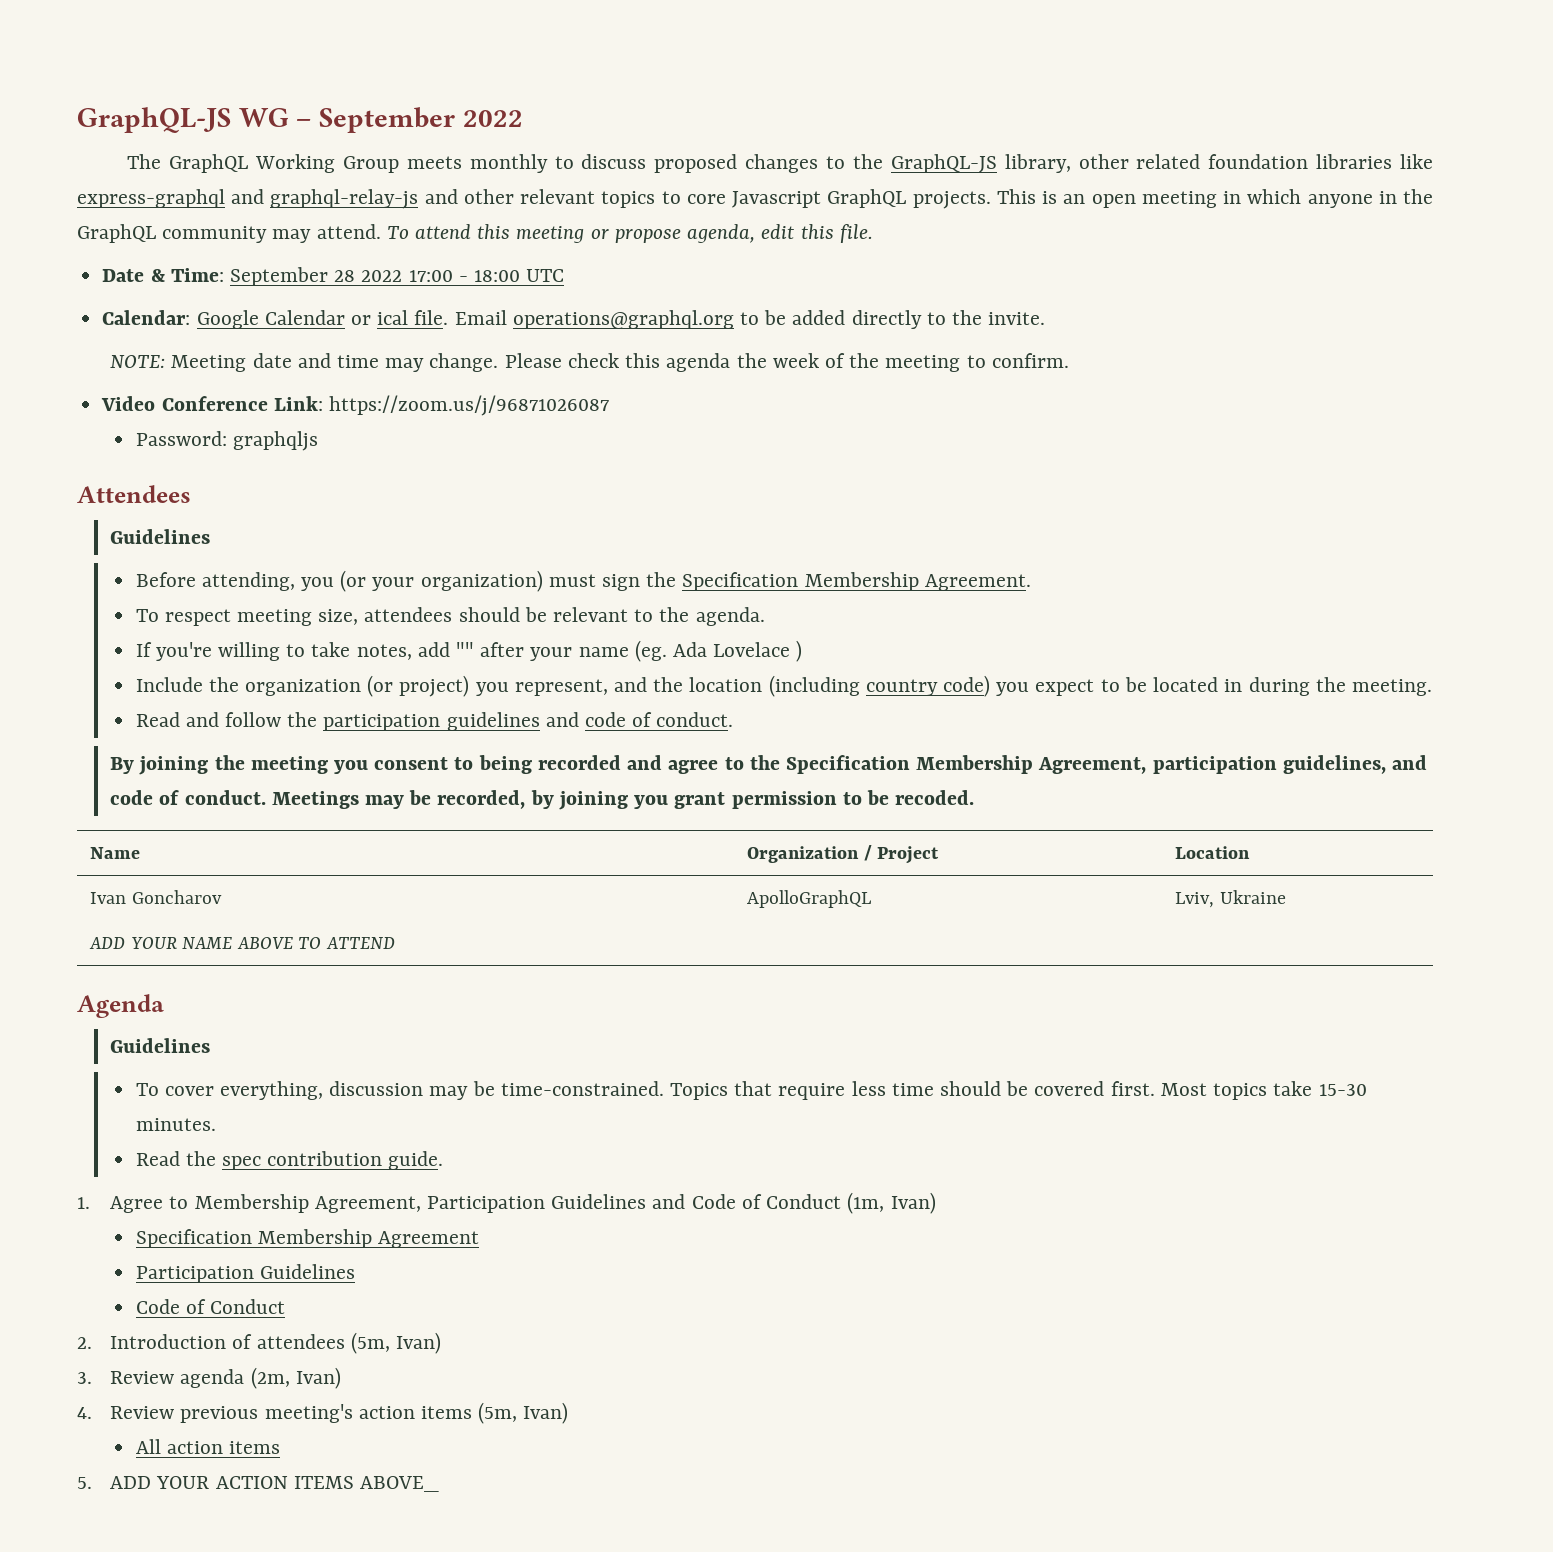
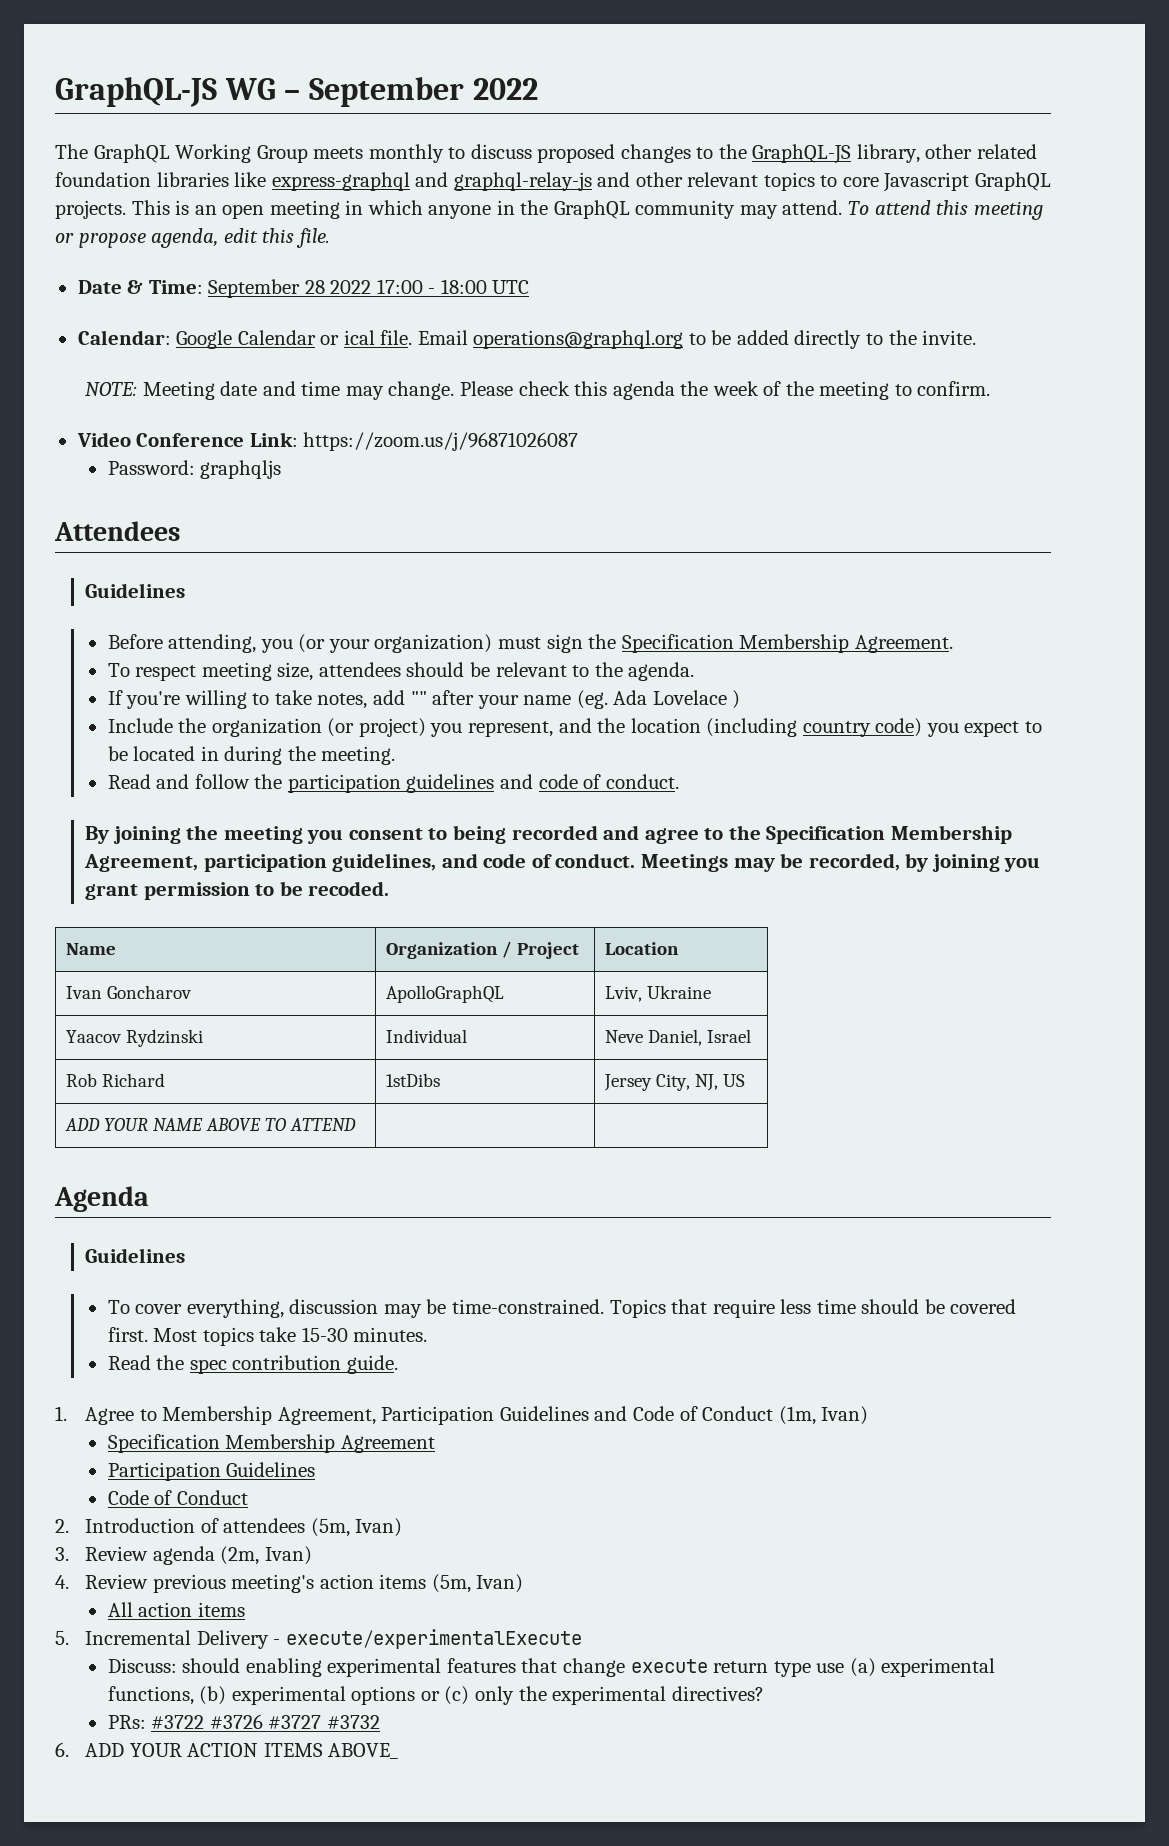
(1286, 897) none -> [66,1029,204,1047] [386,1029,468,1043] [605,1029,752,1046] [66,1073,166,1087] [386,1073,441,1087] [604,1074,746,1091] // Yaacov Rydzinski | Individual | Neve Daniel, Israel // Rob Richard | 1stDibs | Jersey City, NJ, US
(92, 1483) none -> [85,1629,582,1649] [107,1658,996,1677] [107,1686,764,1705] [107,1714,380,1729] [55,1742,69,1757] Incremental Delivery - execute/experimentalExecute // Discuss: should enabling experimental features that change execute return type use (a) experimental functions, (b) experimental options or (c) only the experimental directives? // PRs: #3722 #3726 #3727 #3732 // 6.

